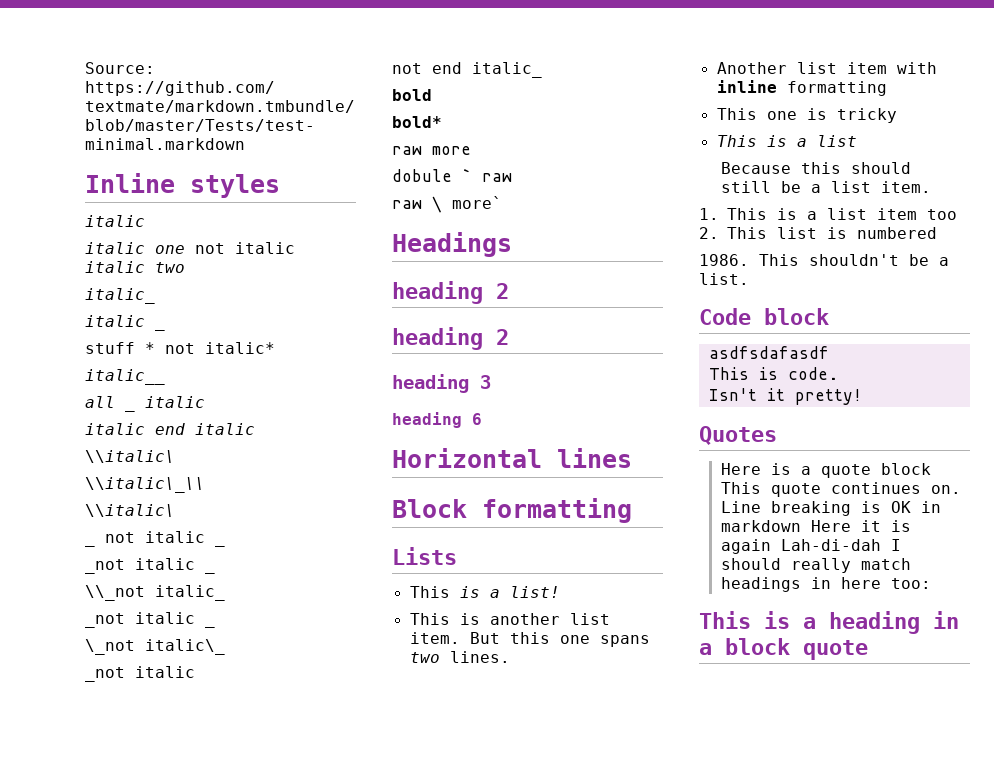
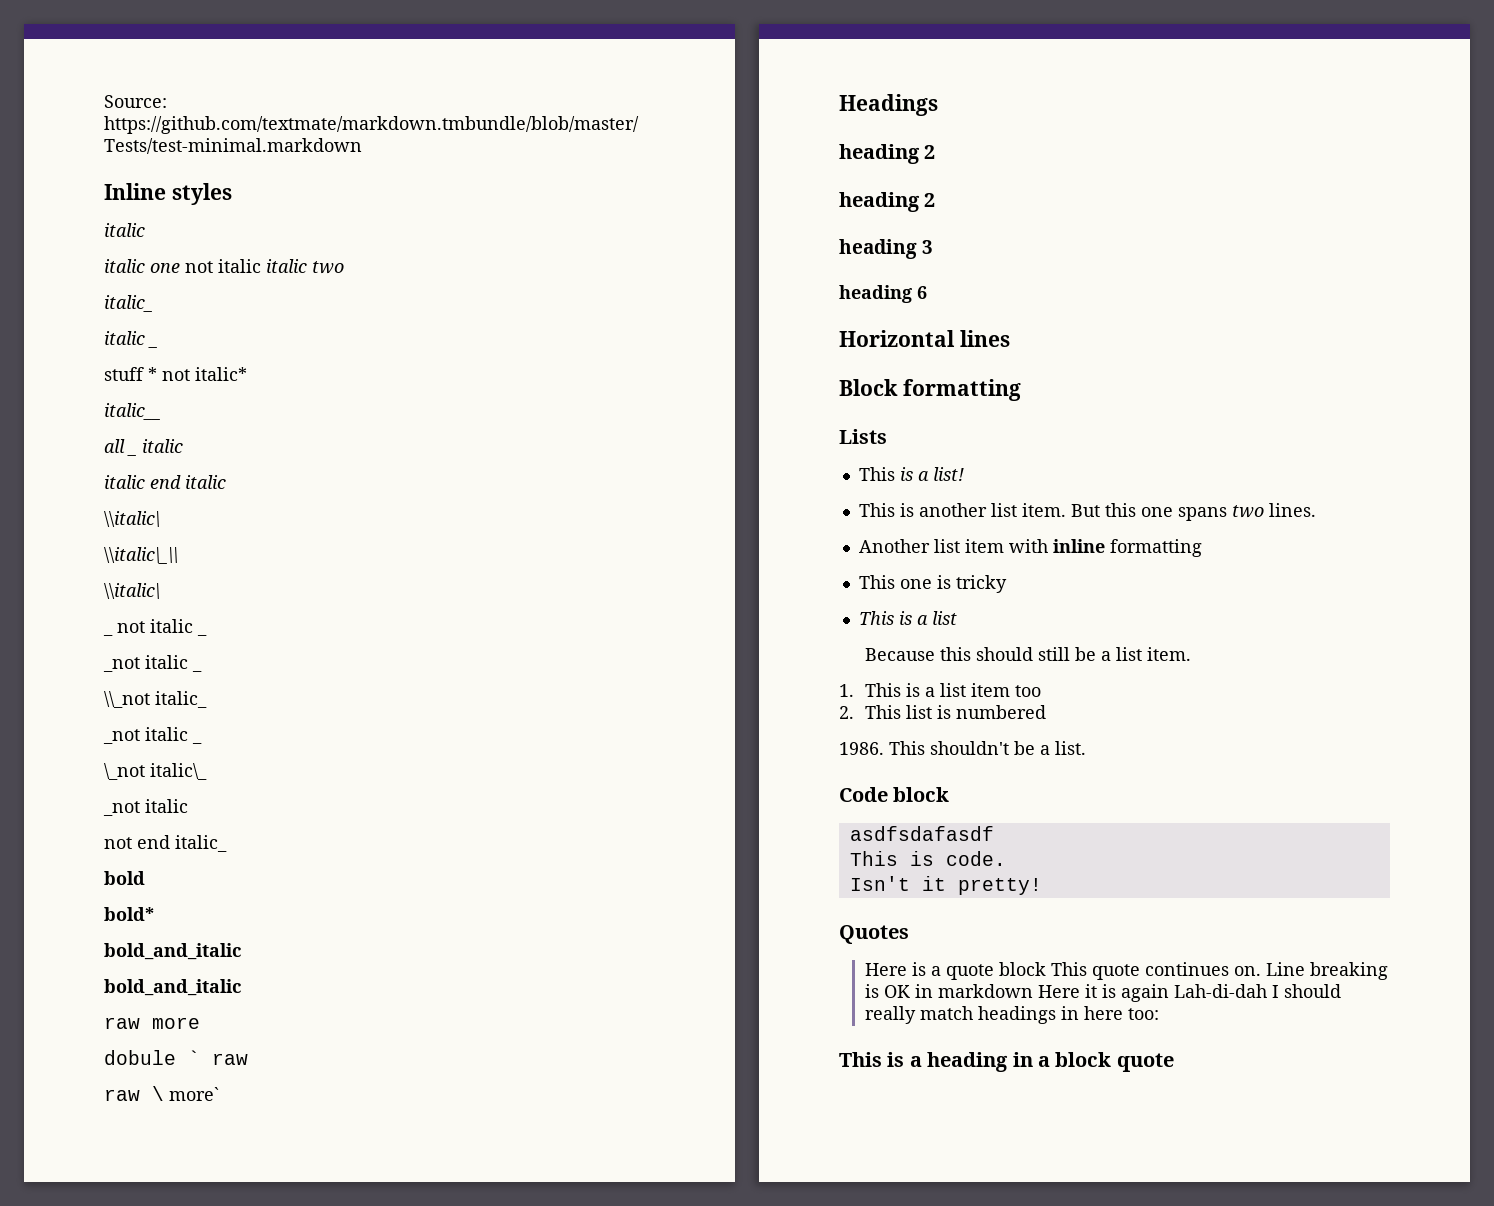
(442, 122) none -> [104,943,241,960] [104,979,241,996] // bold_and_italic // bold_and_italic

